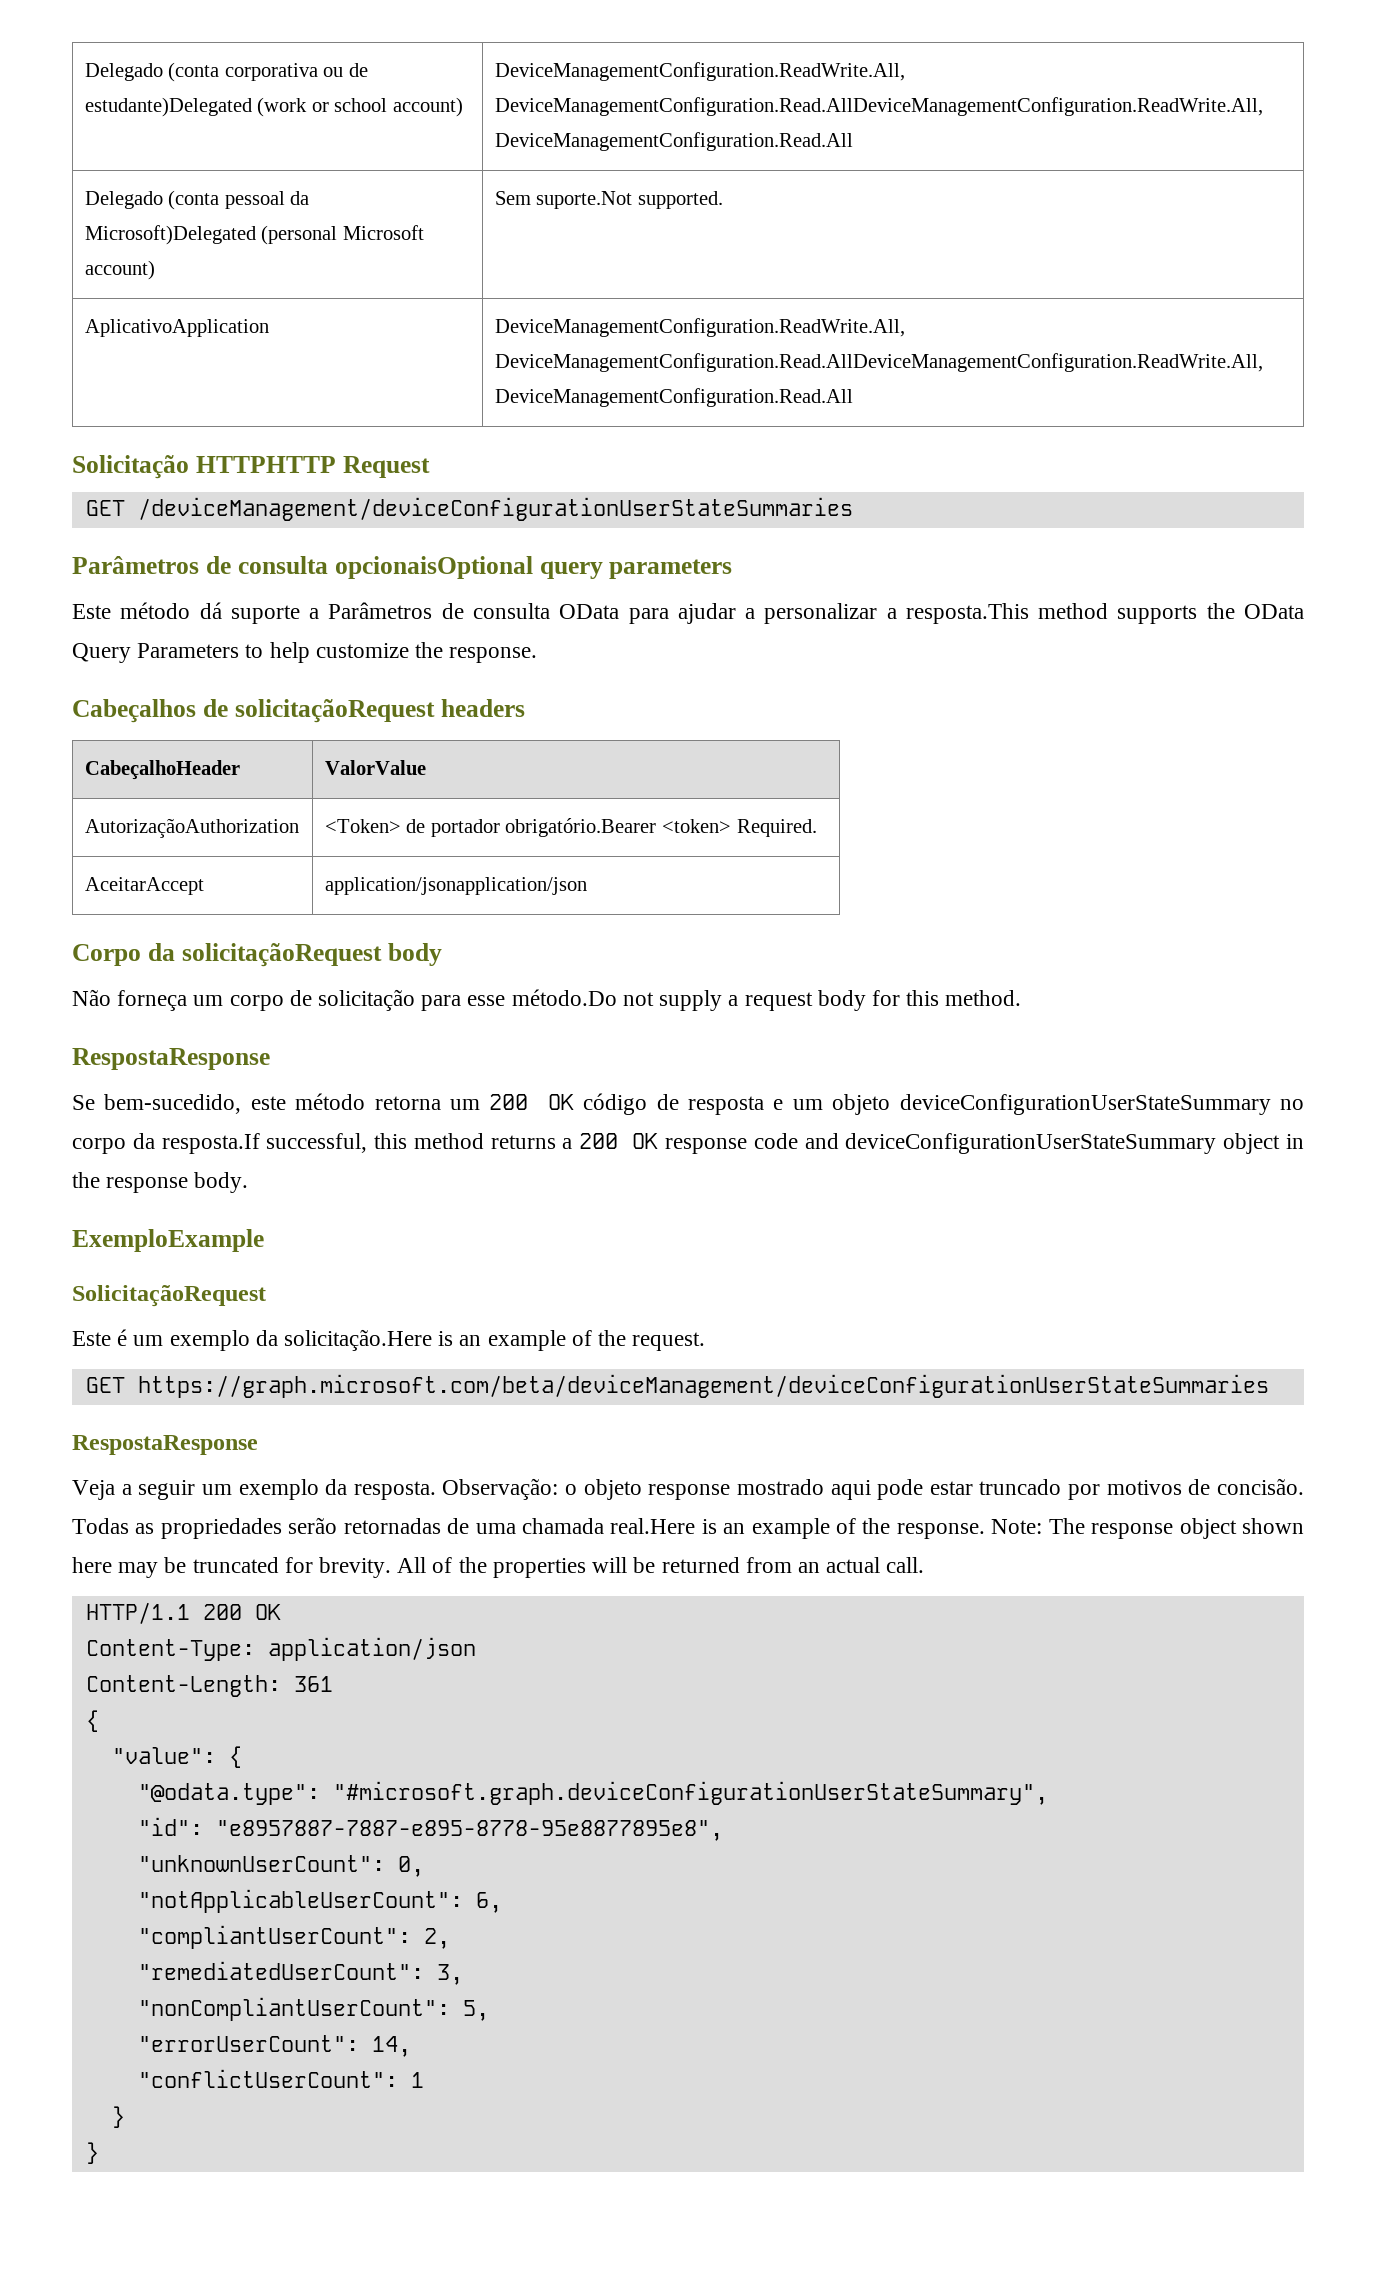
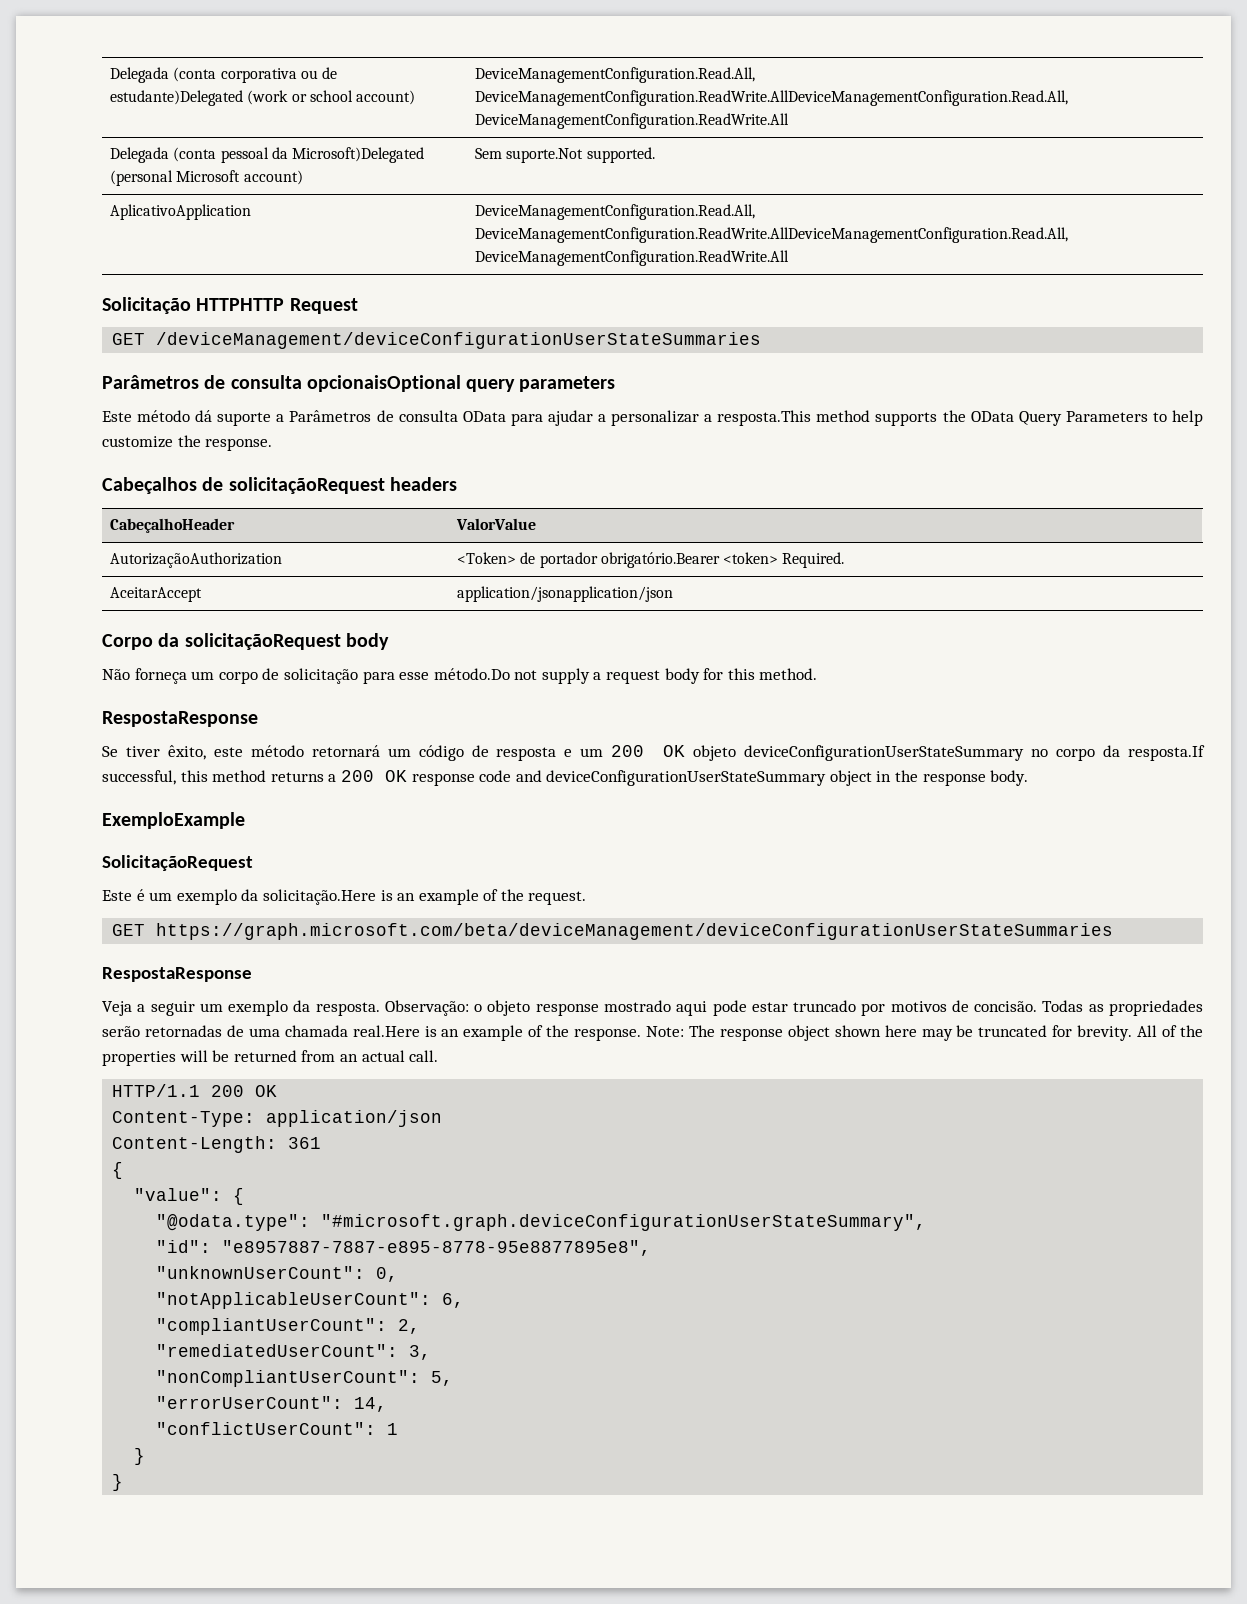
[84,63,163,81] Delegado -> [110,67,170,83] Delegada
[494,62,905,81] [494,97,1263,116] [494,132,853,151] [84,191,163,209] DeviceManagementConfiguration.ReadWrite.All, DeviceManagementConfiguration.Read.AllDeviceManagementConfiguration.ReadWrite.All, DeviceManagementConfiguration.Read.All // Delegado -> [475,67,756,83] [475,90,1069,106] [475,113,790,129] [110,147,170,163] DeviceManagementConfiguration.Read.All, DeviceManagementConfiguration.ReadWrite.AllDeviceManagementConfiguration.Read.All, DeviceManagementConfiguration.ReadWrite.All // Delegada
[494,318,905,337] [494,353,1263,372] [494,388,853,407] DeviceManagementConfiguration.ReadWrite.All, DeviceManagementConfiguration.Read.AllDeviceManagementConfiguration.ReadWrite.All, DeviceManagementConfiguration.Read.All -> [475,204,756,220] [475,227,1069,243] [475,250,790,266] DeviceManagementConfiguration.Read.All, DeviceManagementConfiguration.ReadWrite.AllDeviceManagementConfiguration.Read.All, DeviceManagementConfiguration.ReadWrite.All
[104,1093,574,1114] bem-sucedido, este método retorna um 200 OK -> [125,745,411,760] tiver êxito, este método retornará um
(823, 1104) none -> [611,745,686,757] 200 OK

